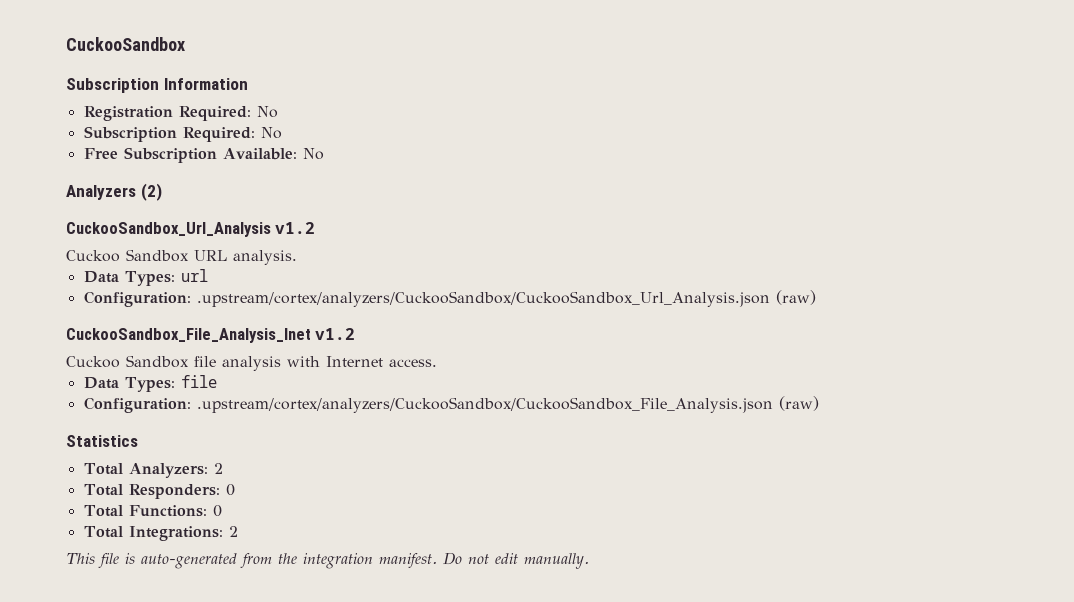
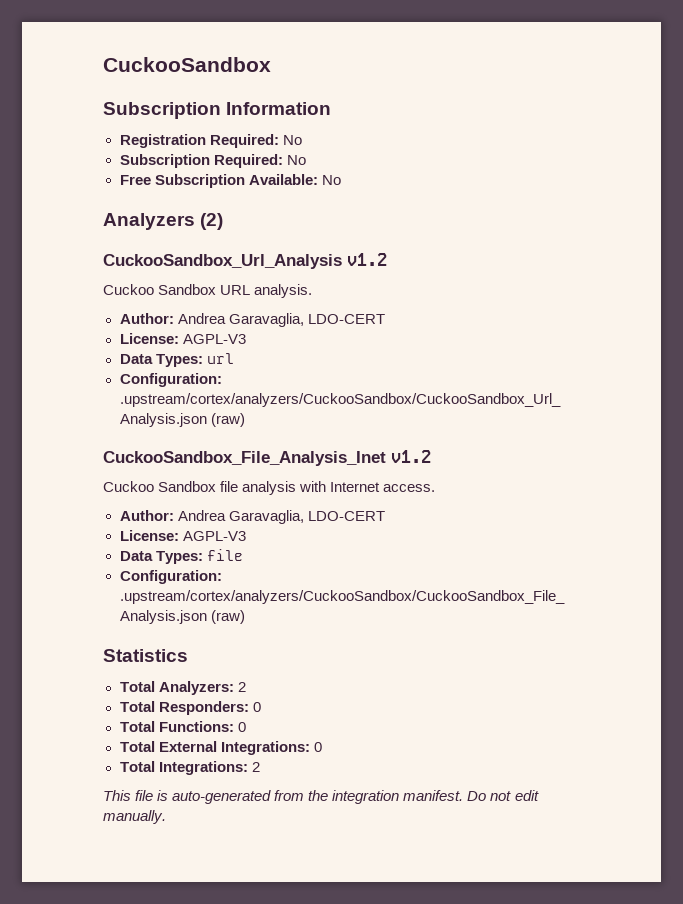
(297, 257) none -> [119,313,385,327] [119,333,246,344] // Author: Andrea Garavaglia, LDO-CERT // License: AGPL-V3
(437, 363) none -> [119,510,385,524] [119,530,246,541] // Author: Andrea Garavaglia, LDO-CERT // License: AGPL-V3
(222, 511) none -> [119,741,322,755] // Total External Integrations: 0

